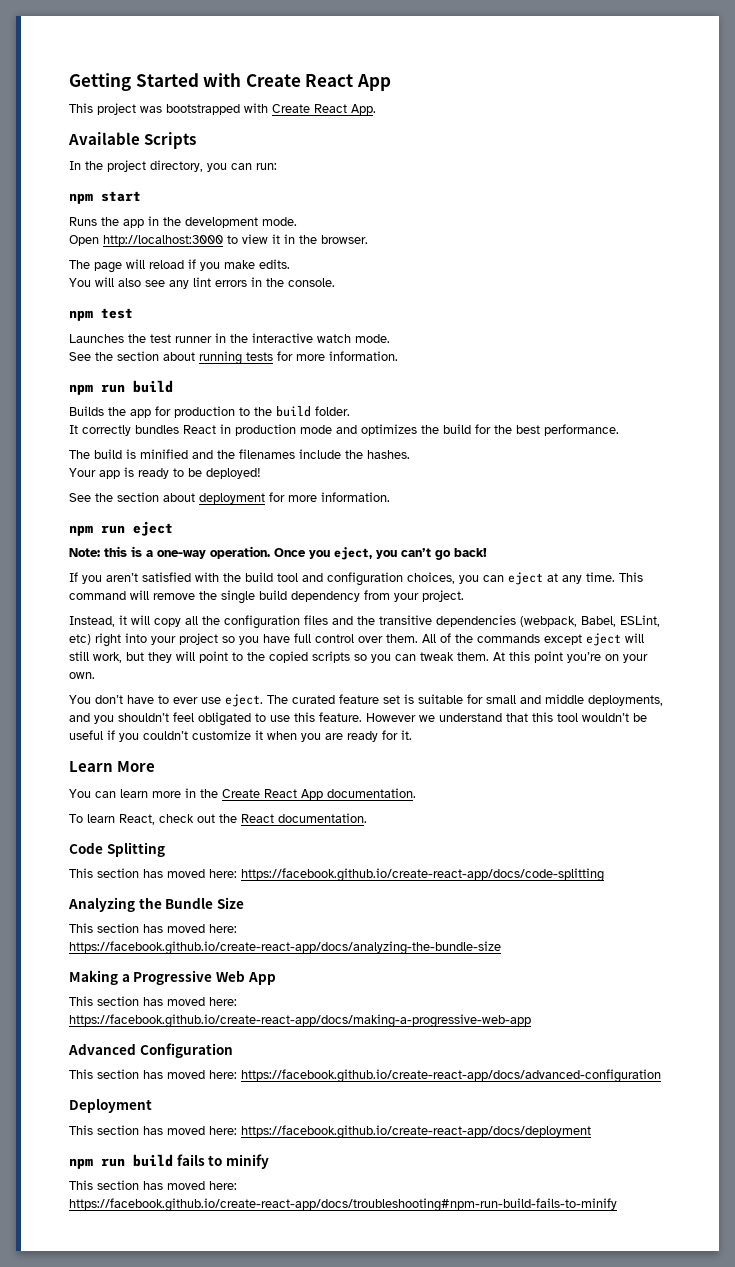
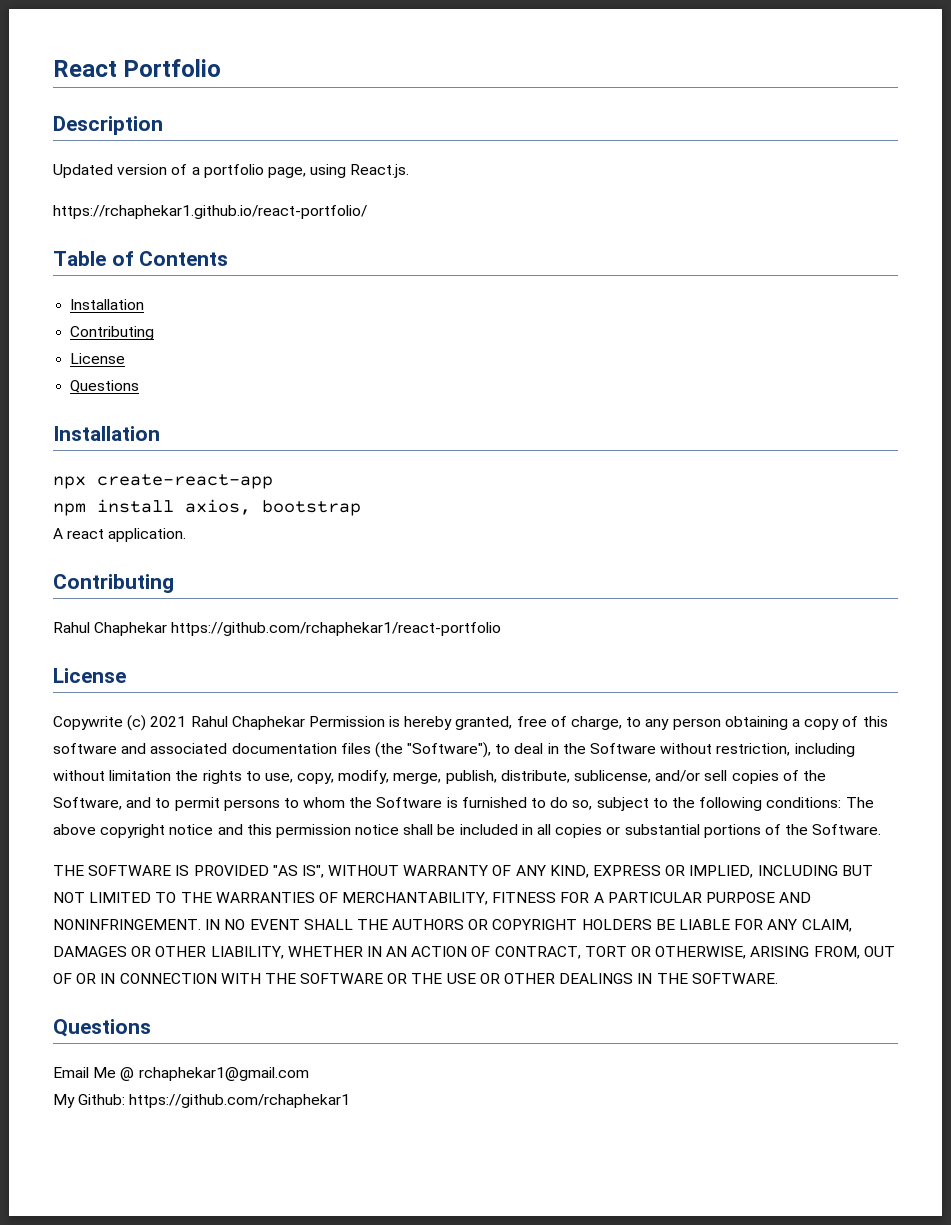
[69,73,391,91] [69,103,376,115] [68,132,197,149] [69,160,277,172] [69,191,141,204] [69,216,297,228] [69,234,368,246] [69,259,290,273] [69,277,335,289] [69,308,133,321] [69,333,390,343] [69,351,398,365] [69,380,173,395] [69,406,350,418] [69,424,619,436] [69,449,410,459] [69,467,261,479] [69,492,390,504] [69,521,173,536] [69,546,487,560] [69,572,643,586] [69,590,464,604] [69,615,660,629] [69,633,644,647] [69,651,648,663] [69,672,95,679] [69,694,663,707] [69,712,647,726] [69,730,412,742] [69,761,156,772] [69,788,416,800] [69,813,367,825] [69,842,165,857] [69,868,604,882] [68,897,244,912] [69,923,237,933] [69,941,501,955] [69,970,276,985] [69,996,237,1006] [69,1014,531,1028] [68,1043,233,1058] [69,1069,661,1083] [69,1099,152,1113] [69,1125,591,1139] [69,1154,269,1169] [69,1180,237,1190] [69,1198,617,1212] Getting Started with Create React App // This project was bootstrapped with Create React App. // Available Scripts // In the project directory, you can run: // npm start // Runs the app in the development mode. // Open http://localhost:3000 to view it in the browser. // The page will reload if you make edits. // You will also see any lint errors in the console. // npm test // Launches the test runner in the interactive watch mode. // See the section about running tests for more information. // npm run build // Builds the app for production to the build folder. // It correctly bundles React in production mode and optimizes the build for the best performance. // The build is minified and the filenames include the hashes. // Your app is ready to be deployed! // See the section about deployment for more information. // npm run eject // Note: this is a one-way operation. Once you eject, you can’t go back! // If you aren’t satisfied with the build tool and configuration choices, you can eject at any time. This command will remove the single build dependency from your project. // Instead, it will copy all the configuration files and the transitive dependencies (webpack, Babel, ESLint, etc) right into your project so you have full control over them. All of the commands except eject will still work, but they will point to the copied scripts so you can tweak them. At this point you’re on your own. // You don’t have to ever use eject. The curated feature set is suitable for small and middle deployments, and you shouldn’t feel obligated to use this feature. However we understand that this tool wouldn’t be useful if you couldn’t customize it when you are ready for it. // Learn More // You can learn more in the Create React App documentation. // To learn React, check out the React documentation. // Code Splitting // This section has moved here: https://facebook.github.io/create-react-app/docs/code-splitting // Analyzing the Bundle Size // This section has moved here: https://facebook.github.io/create-react-app/docs/analyzing-the-bundle-size // Making a Progressive Web App // This section has moved here: https://facebook.github.io/create-react-app/docs/making-a-progressive-web-app // Advanced Configuration // This section has moved here: https://facebook.github.io/create-react-app/docs/advanced-configuration // Deployment // This section has moved here: https://facebook.github.io/create-react-app/docs/deployment // npm run build fails to minify // This section has moved here: https://facebook.github.io/create-react-app/docs/troubleshooting#npm-run-build-fails-to-minify -> [53,59,222,77] [53,116,163,135] [53,164,410,178] [53,205,367,219] [53,251,229,266] [70,299,145,310] [70,326,155,340] [70,353,126,364] [70,380,140,393] [53,426,160,441] [53,474,273,489] [53,499,361,516] [53,528,187,542] [53,574,174,593] [53,622,502,636] [53,668,126,683] [53,715,888,731] [53,742,855,758] [53,770,826,784] [53,797,874,811] [53,824,882,838] [53,865,873,878] [53,892,812,905] [53,919,852,932] [53,946,895,959] [53,973,778,984] [53,1019,151,1037] [53,1067,309,1081] [53,1094,351,1108] React Portfolio // Description // Updated version of a portfolio page, using React.js. // https://rchaphekar1.github.io/react-portfolio/ // Table of Contents // Installation // Contributing // License // Questions // Installation // npx create-react-app // npm install axios, bootstrap // A react application. // Contributing // Rahul Chaphekar https://github.com/rchaphekar1/react-portfolio // License // Copywrite (c) 2021 Rahul Chaphekar Permission is hereby granted, free of charge, to any person obtaining a copy of this software and associated documentation files (the "Software"), to deal in the Software without restriction, including without limitation the rights to use, copy, modify, merge, publish, distribute, sublicense, and/or sell copies of the Software, and to permit persons to whom the Software is furnished to do so, subject to the following conditions: The above copyright notice and this permission notice shall be included in all copies or substantial portions of the Software. // THE SOFTWARE IS PROVIDED "AS IS", WITHOUT WARRANTY OF ANY KIND, EXPRESS OR IMPLIED, INCLUDING BUT NOT LIMITED TO THE WARRANTIES OF MERCHANTABILITY, FITNESS FOR A PARTICULAR PURPOSE AND NONINFRINGEMENT. IN NO EVENT SHALL THE AUTHORS OR COPYRIGHT HOLDERS BE LIABLE FOR ANY CLAIM, DAMAGES OR OTHER LIABILITY, WHETHER IN AN ACTION OF CONTRACT, TORT OR OTHERWISE, ARISING FROM, OUT OF OR IN CONNECTION WITH THE SOFTWARE OR THE USE OR OTHER DEALINGS IN THE SOFTWARE. // Questions // Email Me @ rchaphekar1@gmail.com // My Github: https://github.com/rchaphekar1

